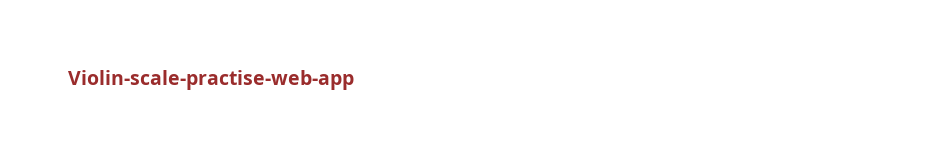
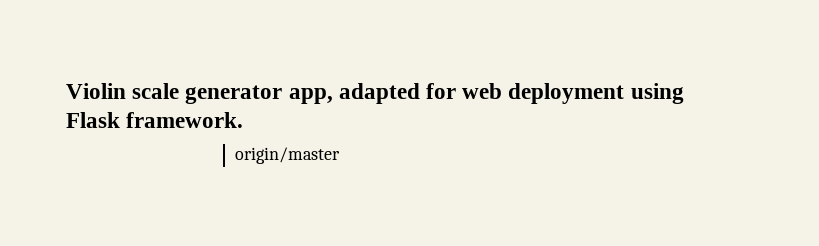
[68,70,354,90] Violin-scale-practise-web-app -> [66,83,684,104] [66,112,244,128] [234,147,340,164] Violin scale generator app, adapted for web deployment using Flask framework. // origin/master

